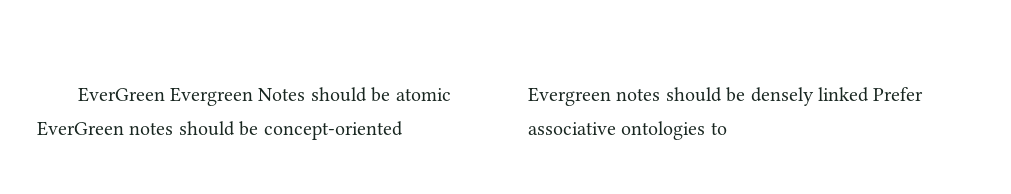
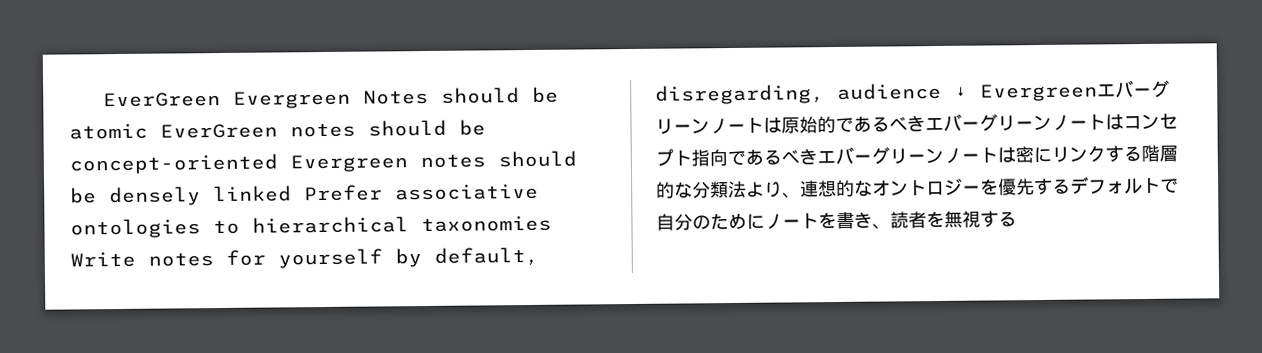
(727, 128) none -> [252,215,552,234] [70,246,539,269] [655,79,1170,105] [655,112,1178,135] [655,144,1178,167] [656,176,1179,199] [656,210,1017,231] hierarchical taxonomies Write notes for yourself by default, disregarding, audience ↓ Evergreenエバーグリーンノートは原始的であるべきエバーグリーンノートはコンセプト指向であるべきエバーグリーンノートは密にリンクする階層的な分類法より、連想的なオントロジーを優先するデフォルトで自分のためにノートを書き、読者を無視する

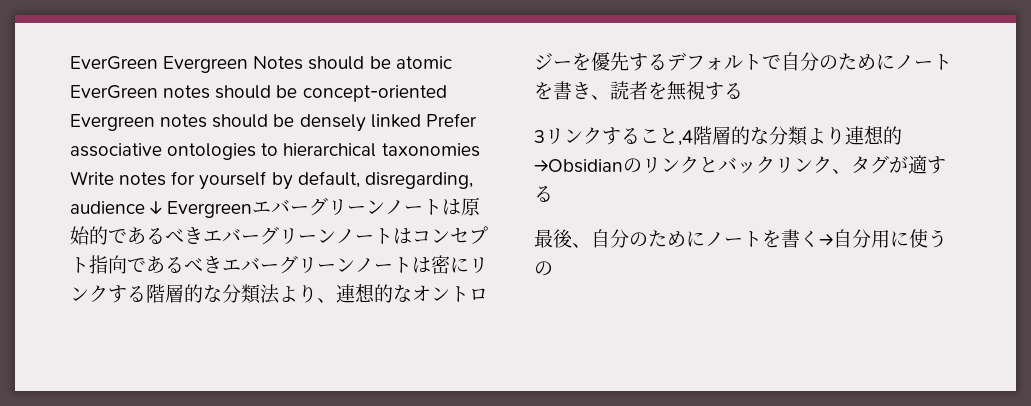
(1017, 219) none -> [534,125,902,146] [534,155,946,174] [534,186,553,202] [534,229,947,248] [534,261,553,276] // 3リンクすること,4階層的な分類より連想的→Obsidianのリンクとバックリンク、タグが適する // 最後、自分のためにノートを書く→自分用に使うの

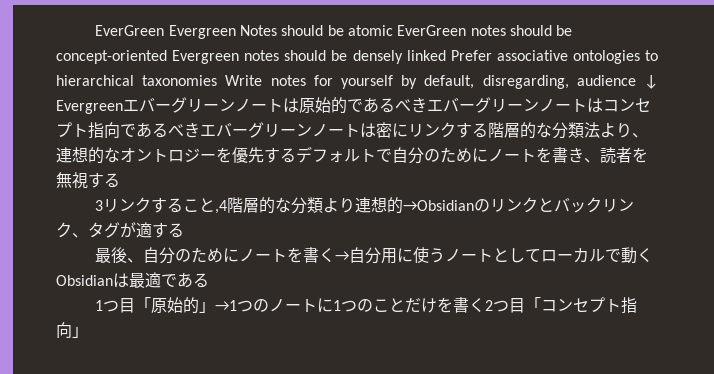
[534,261,553,276] の -> [445,247,654,264] [56,272,209,288] [95,297,638,314] [56,322,88,338] ノートとしてローカルで動くObsidianは最適である // 1つ目「原始的」→1つのノートに1つのことだけを書く2つ目「コンセプト指向」

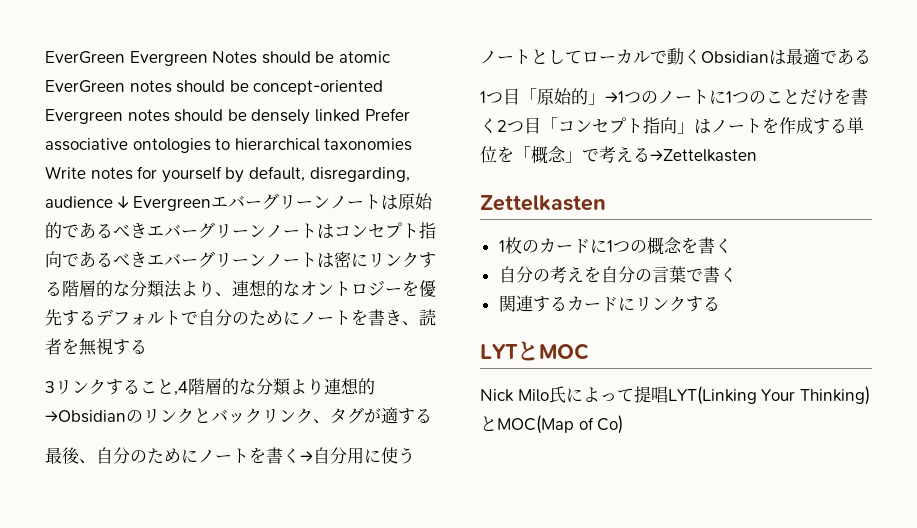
(88, 332) none -> [694,117,864,134] [480,146,757,164] [480,195,606,211] [498,237,732,255] [498,266,737,283] [498,295,720,312] [480,341,589,361] [480,386,870,405] [480,415,624,434] はノートを作成する単位を「概念」で考える→Zettelkasten // Zettelkasten // 1枚のカードに1つの概念を書く // 自分の考えを自分の言葉で書く // 関連するカードにリンクする // LYTとMOC // Nick Milo氏によって提唱LYT(Linking Your Thinking)とMOC(Map of Co)

